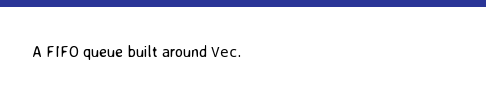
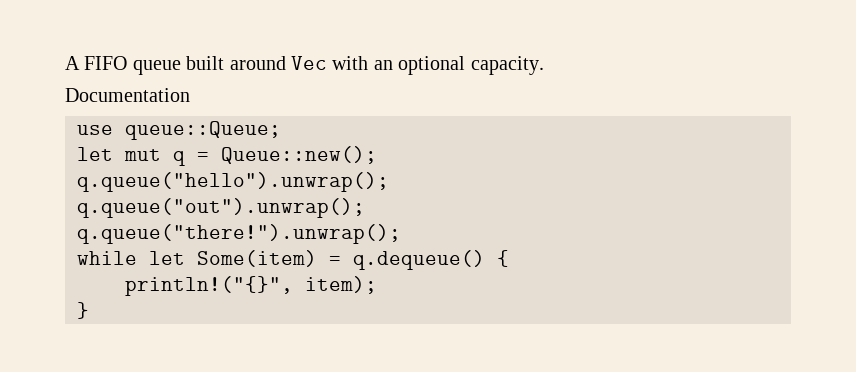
[210,47,241,57] Vec. -> [291,56,544,75] [65,88,190,102] [77,121,281,140] [77,146,377,166] [77,172,389,192] [77,198,365,218] [77,224,401,244] [77,250,509,270] [125,276,377,296] [77,302,89,319] Vec with an optional capacity. // Documentation // use queue::Queue; // let mut q = Queue::new(); // q.queue("hello").unwrap(); // q.queue("out").unwrap(); // q.queue("there!").unwrap(); // while let Some(item) = q.dequeue() { // println!("{}", item); // }

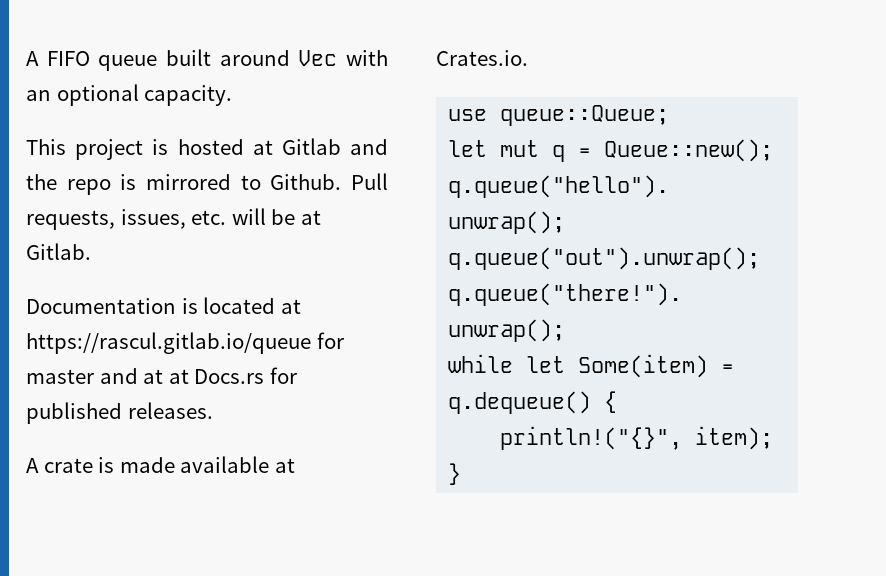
[65,88,190,102] Documentation -> [26,138,388,160] [26,173,389,195] [26,208,321,230] [26,243,91,260] [26,297,301,314] [26,332,344,354] [26,367,297,384] [26,402,213,424] [26,456,295,473] [436,50,528,66] This project is hosted at Gitlab and the repo is mirrored to Github. Pull requests, issues, etc. will be at Gitlab. // Documentation is located at https://rascul.gitlab.io/queue for master and at at Docs.rs for published releases. // A crate is made available at Crates.io.

